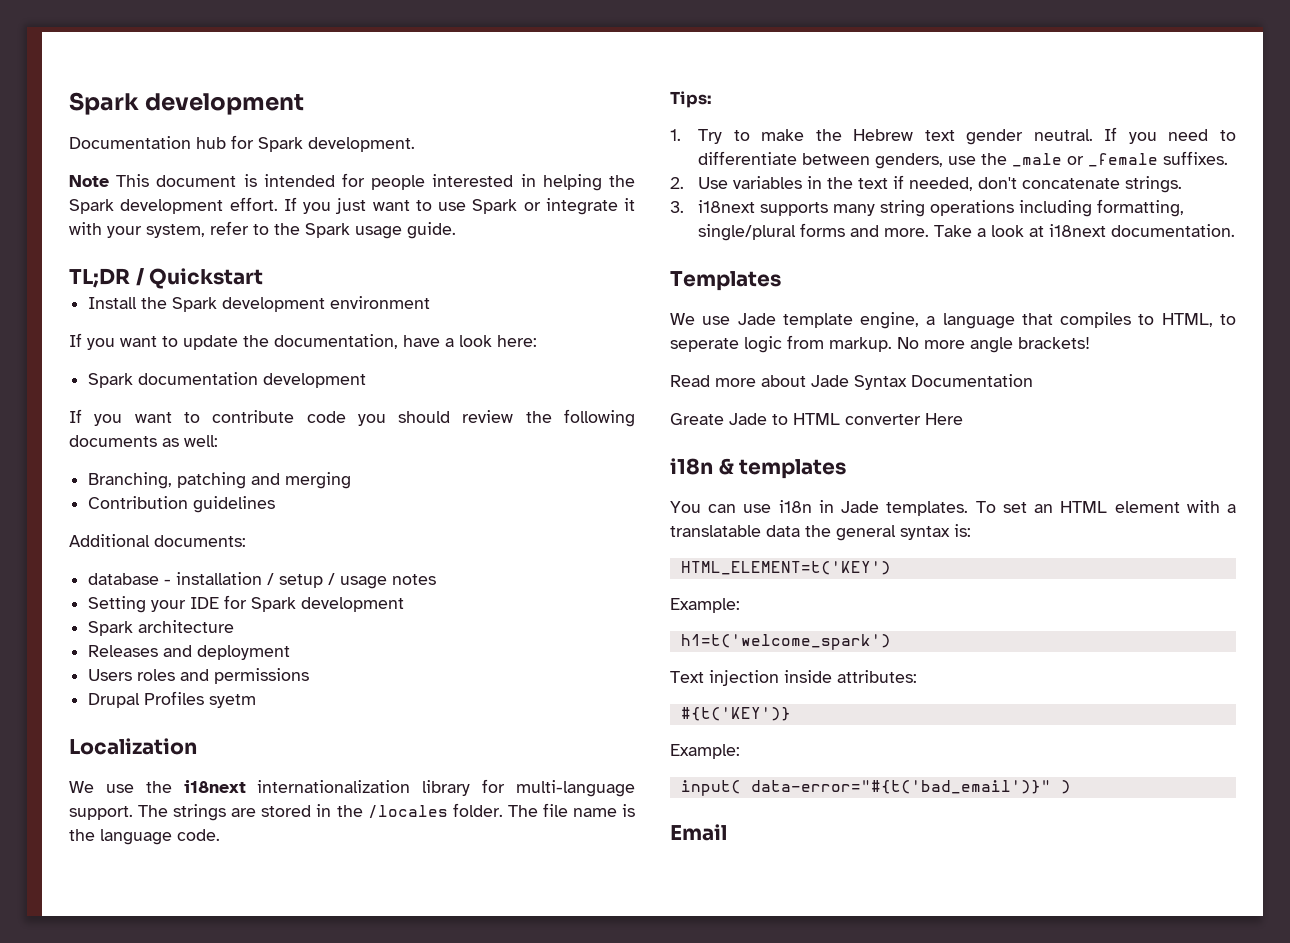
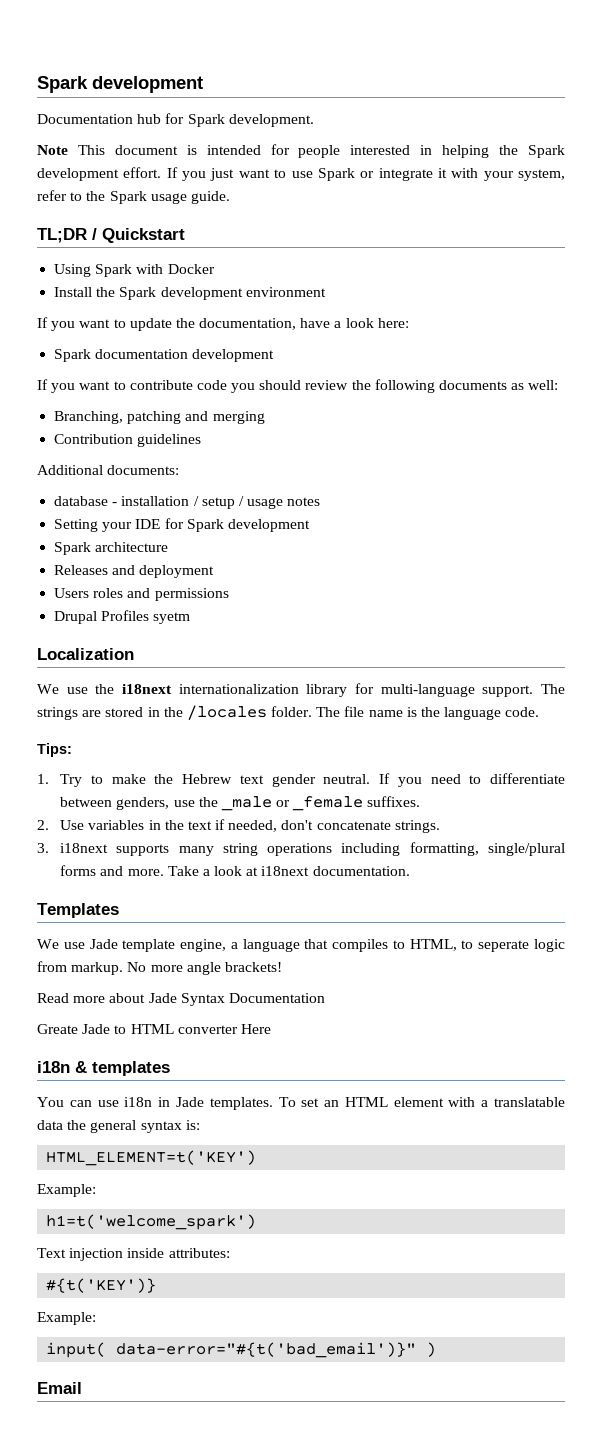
(264, 278) none -> [54,264,215,277] // Using Spark with Docker

